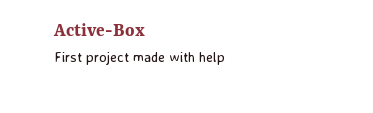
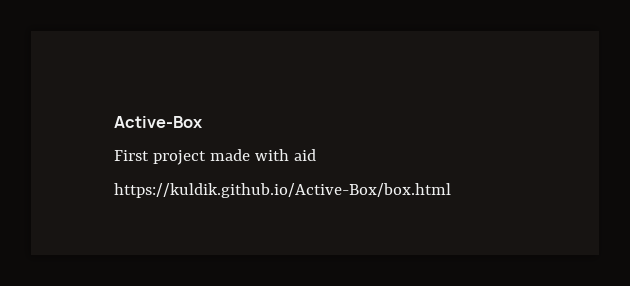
[199,52,225,65] help -> [293,149,316,161] [114,183,451,198] aid // https://kuldik.github.io/Active-Box/box.html

